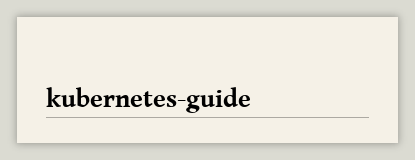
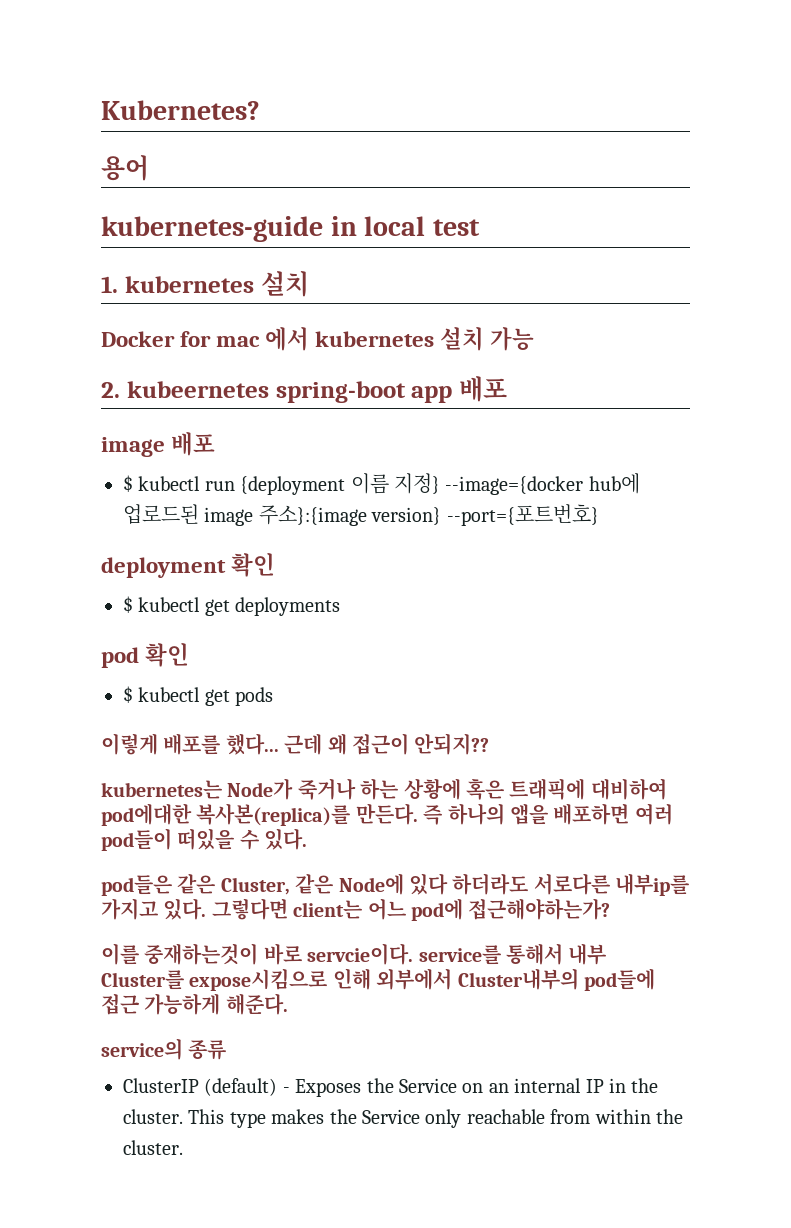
[46,87,251,113] kubernetes-guide -> [101,100,260,120] [101,155,149,181] [101,216,480,242] [101,271,309,297] [101,327,535,351] [101,376,507,403] [101,432,216,457] [123,473,640,495] [123,504,599,526] [101,553,276,578] [123,596,341,616] [101,643,190,668] [123,686,274,706] [101,733,490,755] [101,778,667,800] [101,803,673,826] [101,828,308,851] [101,873,690,896] [101,898,611,921] [101,943,607,965] [101,968,655,991] [101,993,288,1015] [101,1038,227,1060] [123,1078,659,1097] [123,1109,683,1128] [123,1140,183,1155] Kubernetes? // 용어 // kubernetes-guide in local test // 1. kubernetes 설치 // Docker for mac 에서 kubernetes 설치 가능 // 2. kubeernetes spring-boot app 배포 // image 배포 // $ kubectl run {deployment 이름 지정} --image={docker hub에 업로드된 image 주소}:{image version} --port={포트번호} // deployment 확인 // $ kubectl get deployments // pod 확인 // $ kubectl get pods // 이렇게 배포를 했다... 근데 왜 접근이 안되지?? // kubernetes는 Node가 죽거나 하는 상황에 혹은 트래픽에 대비하여 pod에대한 복사본(replica)를 만든다. 즉 하나의 앱을 배포하면 여러 pod들이 떠있을 수 있다. // pod들은 같은 Cluster, 같은 Node에 있다 하더라도 서로다른 내부ip를 가지고 있다. 그렇다면 client는 어느 pod에 접근해야하는가? // 이를 중재하는것이 바로 servcie이다. service를 통해서 내부 Cluster를 expose시킴으로 인해 외부에서 Cluster내부의 pod들에 접근 가능하게 해준다. // service의 종류 // ClusterIP (default) - Exposes the Service on an internal IP in the cluster. This type makes the Service only reachable from within the cluster.

